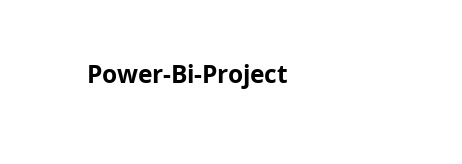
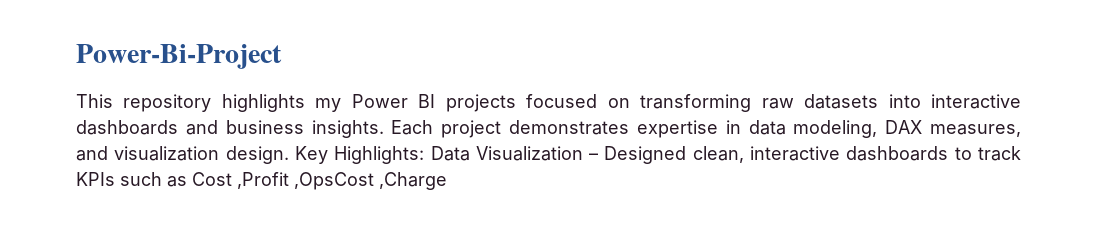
(288, 76) none -> [76,94,1021,112] [76,120,1022,138] [76,146,1021,164] [76,172,447,190] // This repository highlights my Power BI projects focused on transforming raw datasets into interactive dashboards and business insights. Each project demonstrates expertise in data modeling, DAX measures, and visualization design. Key Highlights: Data Visualization – Designed clean, interactive dashboards to track KPIs such as Cost ,Profit ,OpsCost ,Charge

